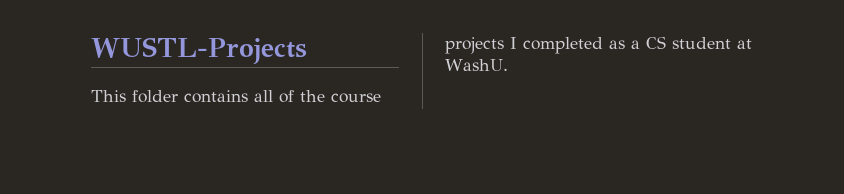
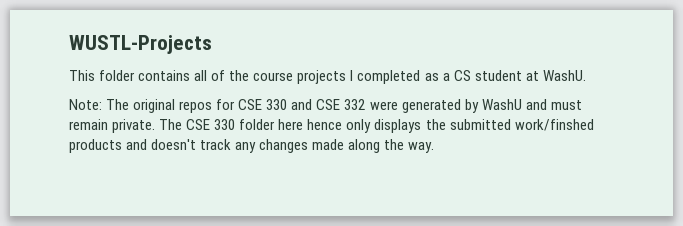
(508, 65) none -> [69,99,582,113] [69,119,594,133] [69,139,435,153] // Note: The original repos for CSE 330 and CSE 332 were generated by WashU and must remain private. The CSE 330 folder here hence only displays the submitted work/finshed products and doesn't track any changes made along the way.

